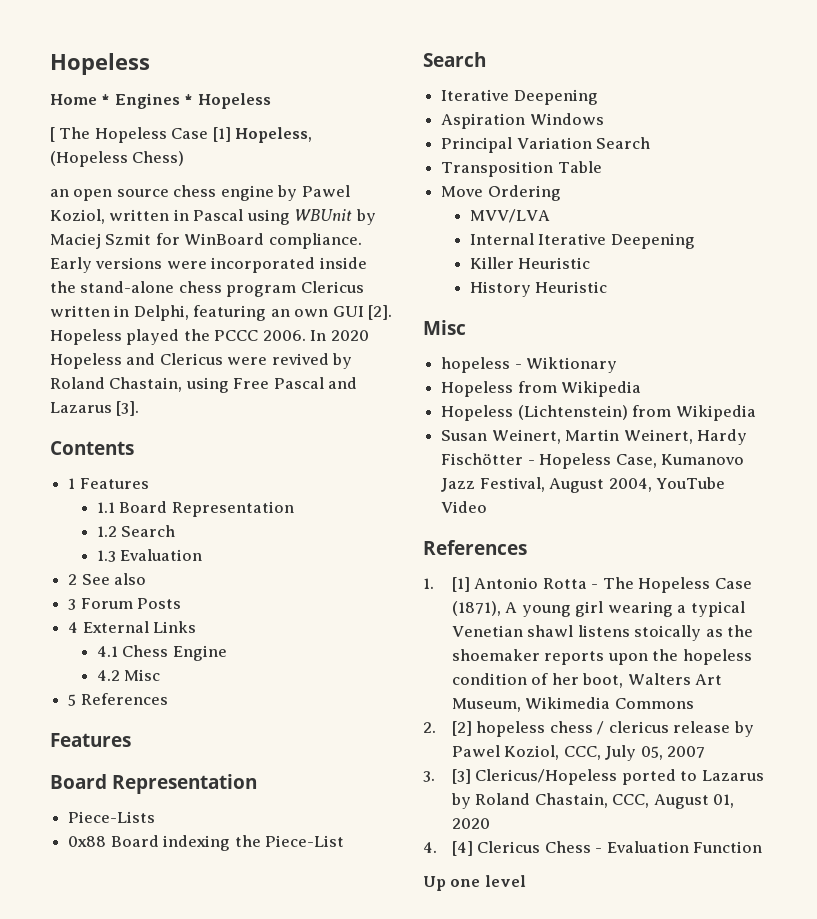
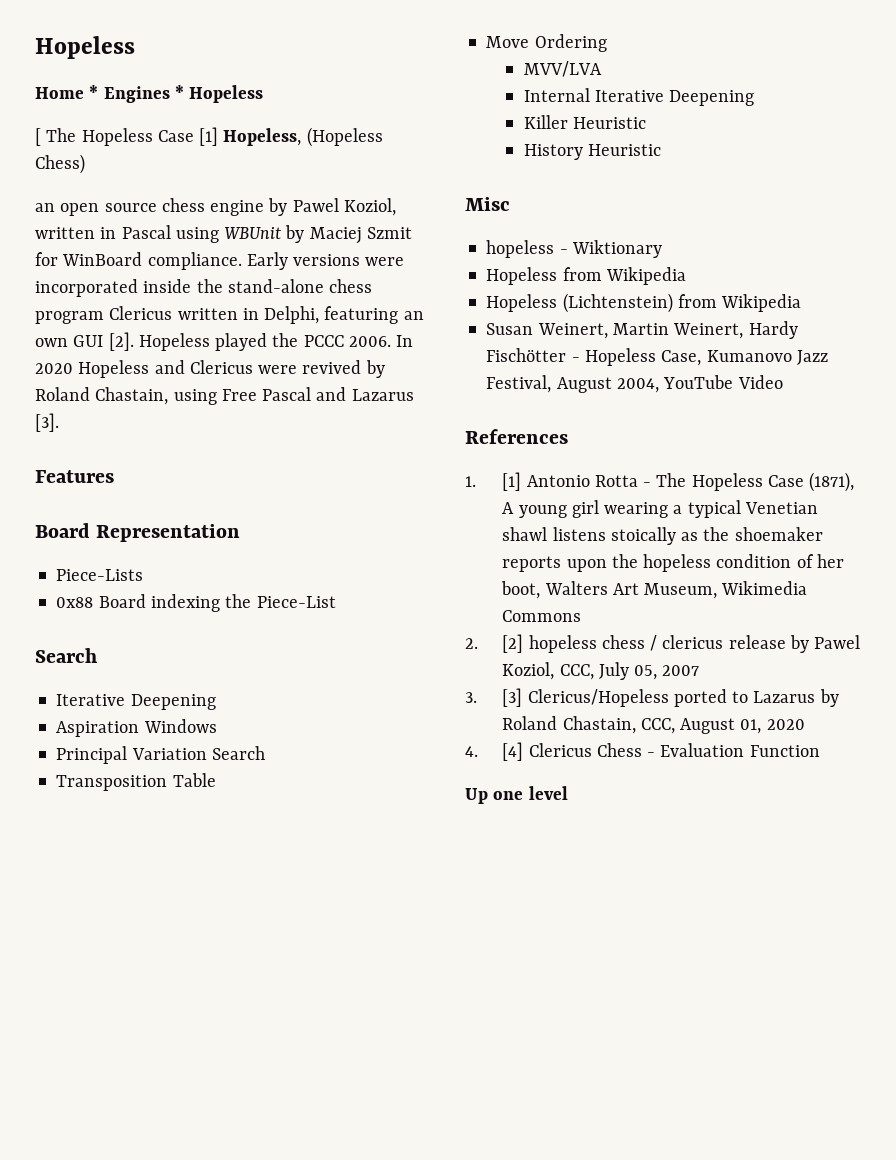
[50,441,134,455] [68,478,149,489] [96,501,294,517] [96,525,176,537] [96,549,203,562] [68,573,147,585] [68,598,182,610] [68,621,197,633] [96,645,227,661] [96,669,161,681] [68,693,168,706] // Contents // 1 Features // 1.1 Board Representation // 1.2 Search // 1.3 Evaluation // 2 See also // 3 Forum Posts // 4 External Links // 4.1 Chess Engine // 4.2 Misc // 5 References -> (59, 422) none

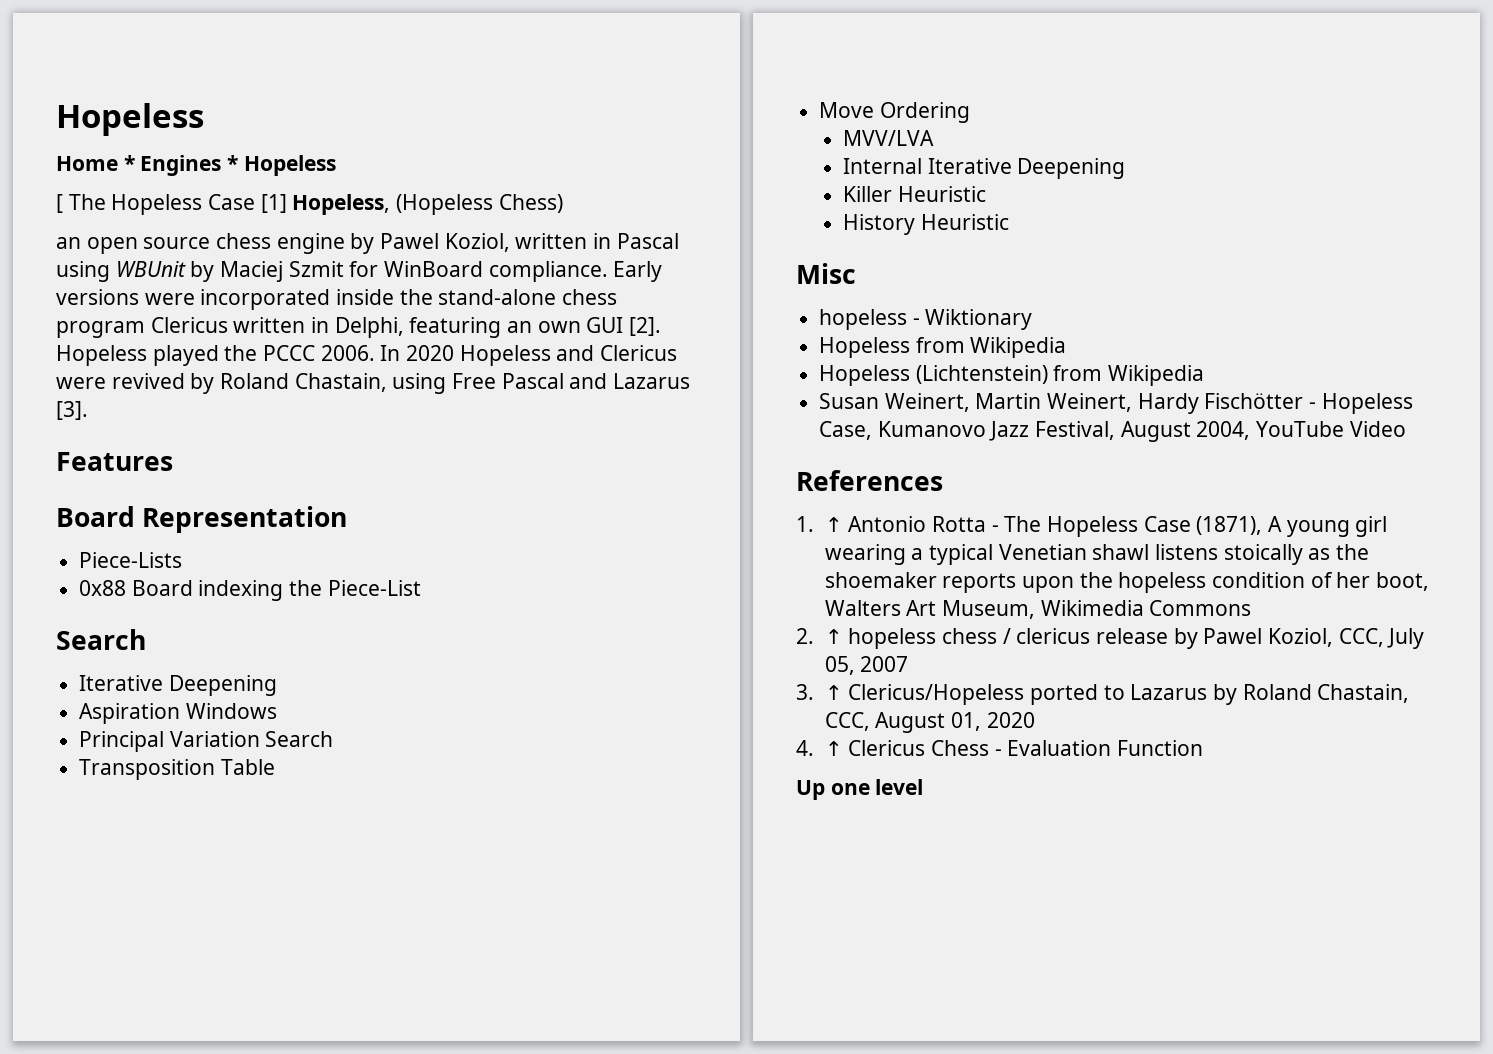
[502,472,522,491] [1] -> [824,517,843,532] ↑
[502,634,524,653] [2] -> [824,629,843,644] ↑
[502,688,523,707] [3] -> [824,685,843,700] ↑
[502,742,524,761] [4] -> [824,741,843,756] ↑

